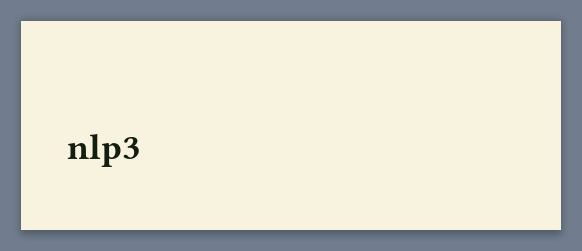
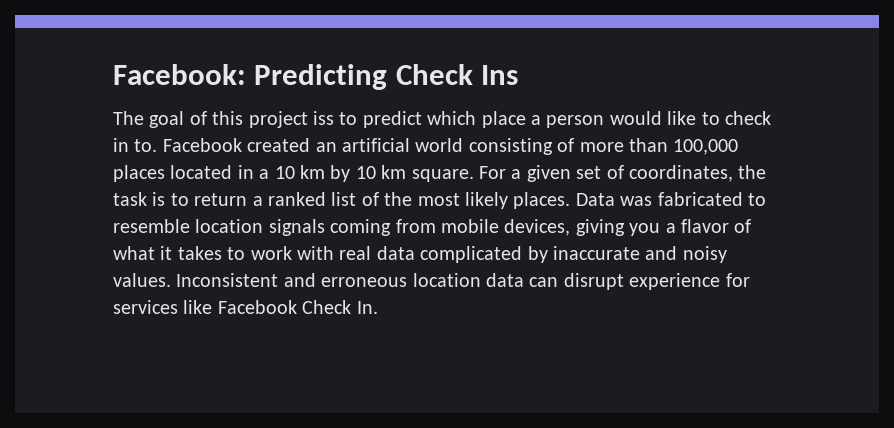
[67,134,141,167] nlp3 -> [113,64,519,90] [113,111,771,128] [113,138,739,155] [113,165,767,182] [113,192,766,209] [113,219,752,236] [113,246,727,263] [113,273,750,290] [113,300,378,314] Facebook: Predicting Check Ins // The goal of this project iss to predict which place a person would like to check in to. Facebook created an artificial world consisting of more than 100,000 places located in a 10 km by 10 km square. For a given set of coordinates, the task is to return a ranked list of the most likely places. Data was fabricated to resemble location signals coming from mobile devices, giving you a flavor of what it takes to work with real data complicated by inaccurate and noisy values. Inconsistent and erroneous location data can disrupt experience for services like Facebook Check In.

